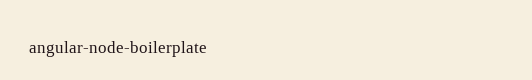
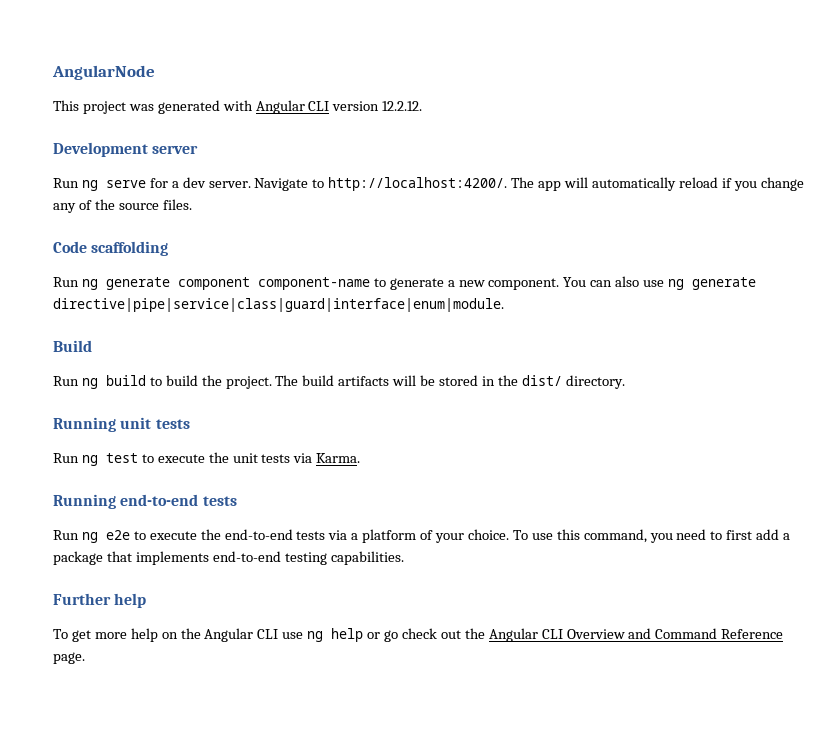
[29,41,207,57] angular-node-boilerplate -> [52,65,155,80] [53,100,423,114] [53,142,199,157] [53,177,804,191] [53,199,192,213] [53,241,169,256] [53,276,757,290] [53,298,504,312] [53,340,92,352] [53,375,625,389] [53,417,190,432] [53,452,361,466] [53,494,237,509] [53,529,791,543] [53,551,404,565] [53,593,147,608] [53,628,784,642] [53,652,85,664] AngularNode // This project was generated with Angular CLI version 12.2.12. // Development server // Run ng serve for a dev server. Navigate to http://localhost:4200/. The app will automatically reload if you change any of the source files. // Code scaffolding // Run ng generate component component-name to generate a new component. You can also use ng generate directive|pipe|service|class|guard|interface|enum|module. // Build // Run ng build to build the project. The build artifacts will be stored in the dist/ directory. // Running unit tests // Run ng test to execute the unit tests via Karma. // Running end-to-end tests // Run ng e2e to execute the end-to-end tests via a platform of your choice. To use this command, you need to first add a package that implements end-to-end testing capabilities. // Further help // To get more help on the Angular CLI use ng help or go check out the Angular CLI Overview and Command Reference page.

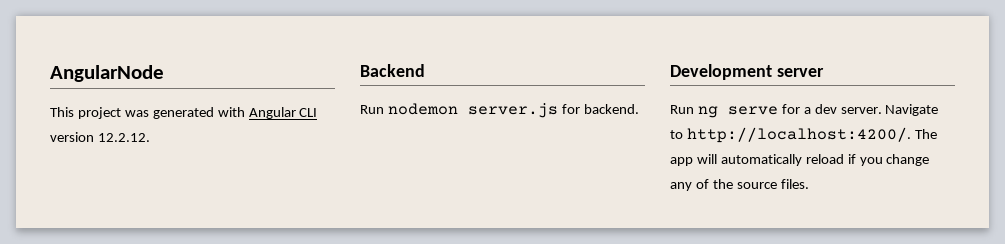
(423, 106) none -> [360,64,425,77] [360,103,639,118] // Backend // Run nodemon server.js for backend.
[53,241,169,256] [53,276,757,290] [53,298,504,312] [53,340,92,352] [53,375,625,389] [53,417,190,432] [53,452,361,466] [53,494,237,509] [53,529,791,543] [53,551,404,565] [53,593,147,608] [53,628,784,642] [53,652,85,664] // Code scaffolding // Run ng generate component component-name to generate a new component. You can also use ng generate directive|pipe|service|class|guard|interface|enum|module. // Build // Run ng build to build the project. The build artifacts will be stored in the dist/ directory. // Running unit tests // Run ng test to execute the unit tests via Karma. // Running end-to-end tests // Run ng e2e to execute the end-to-end tests via a platform of your choice. To use this command, you need to first add a package that implements end-to-end testing capabilities. // Further help // To get more help on the Angular CLI use ng help or go check out the Angular CLI Overview and Command Reference page. -> (809, 184) none

